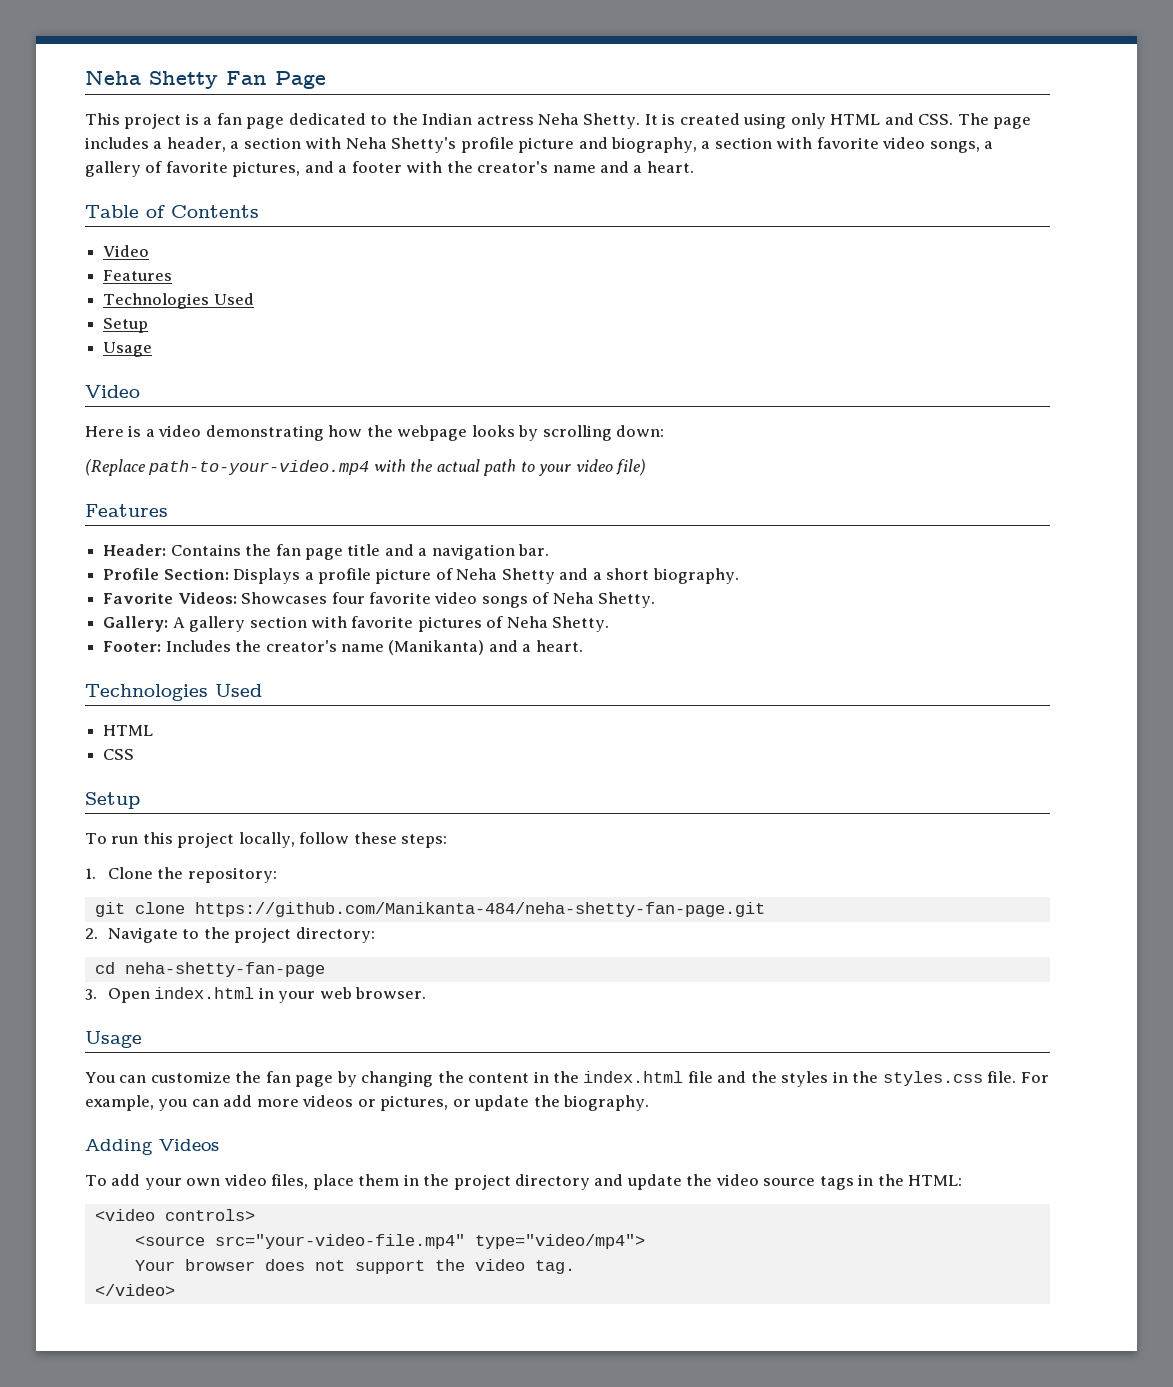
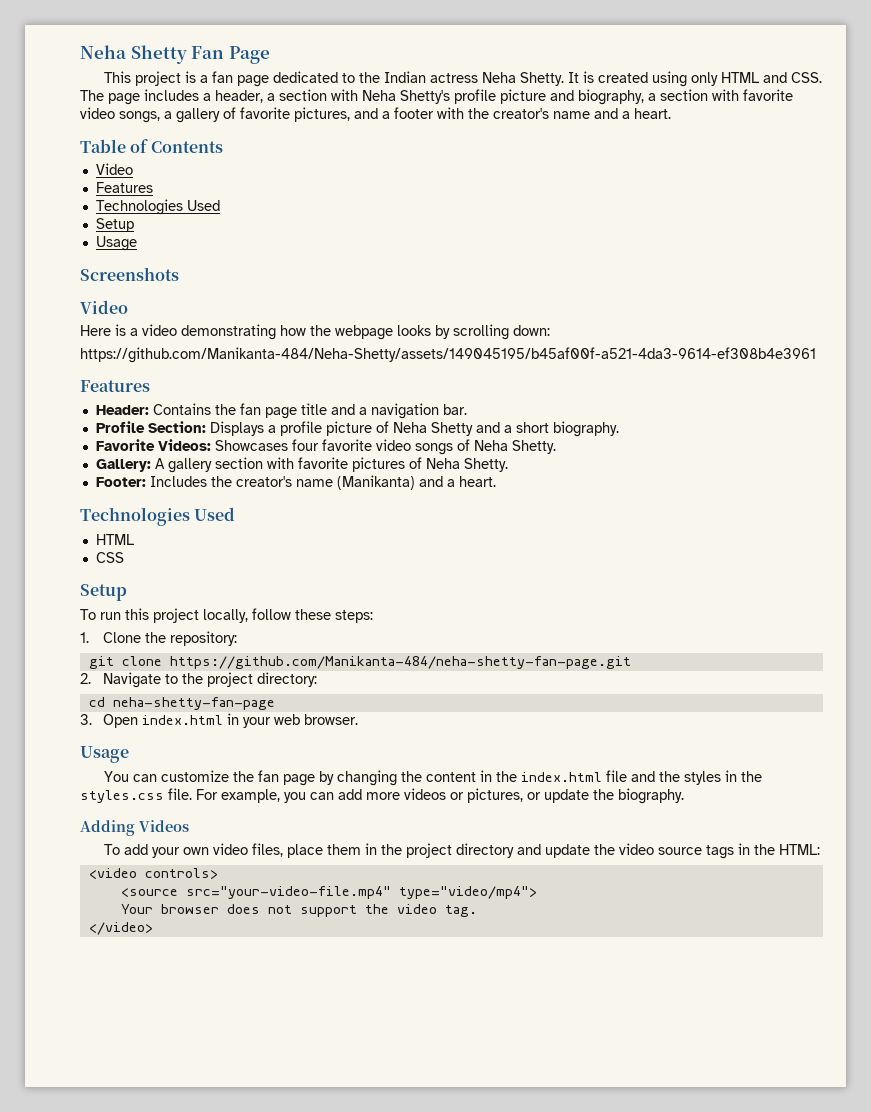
(153, 349) none -> [80,267,179,281] // Screenshots
[85,459,647,476] (Replace path-to-your-video.mp4 with the actual path to your video file) -> [80,347,816,363] https://github.com/Manikanta-484/Neha-Shetty/assets/149045195/b45af00f-a521-4da3-9614-ef308b4e3961

